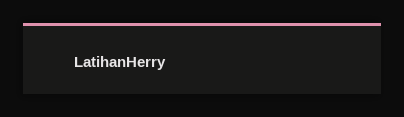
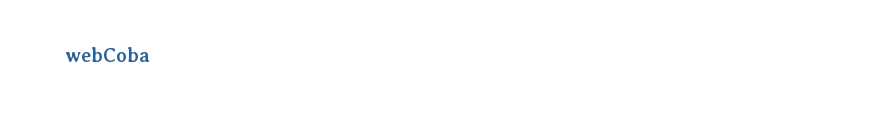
[74,56,166,70] LatihanHerry -> [65,47,150,62] webCoba

